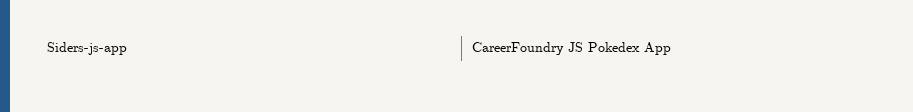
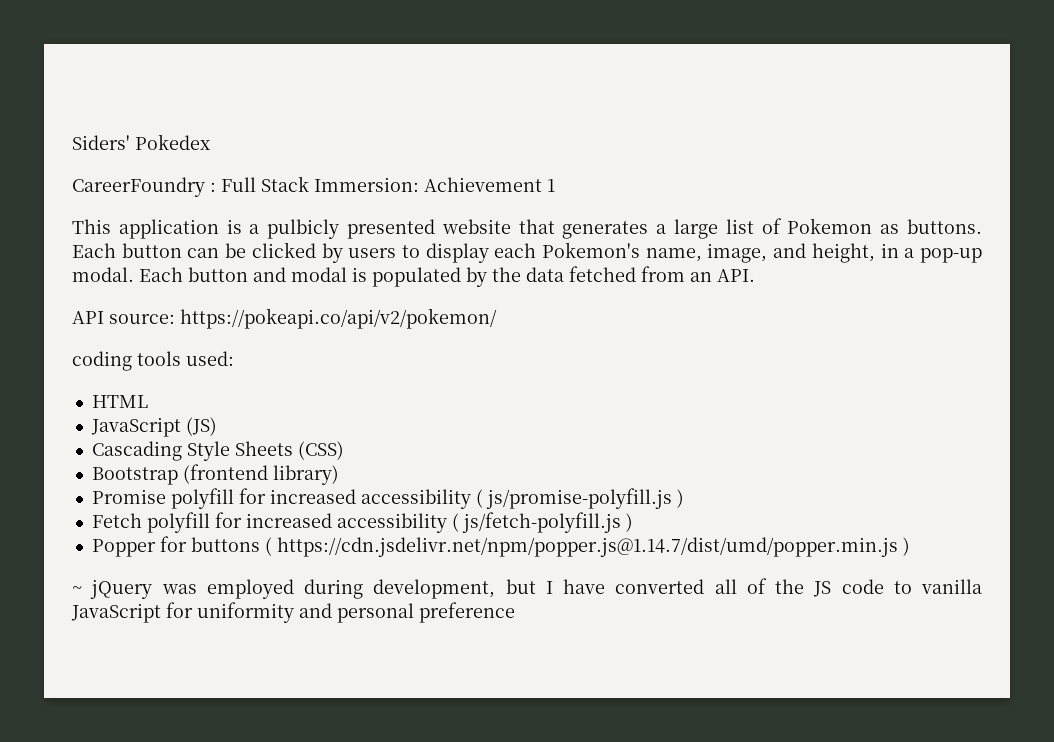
[47,42,127,55] Siders-js-app -> [72,134,210,150] Siders' Pokedex
[568,42,671,55] JS Pokedex App -> [210,176,555,192] [72,218,982,239] [72,242,983,263] [72,266,755,287] [72,308,497,329] [72,351,234,371] [91,395,148,408] [90,417,217,437] [91,441,344,461] [91,464,339,485] [91,488,684,509] [91,512,633,533] [91,536,910,557] [72,578,982,599] [71,602,515,623] : Full Stack Immersion: Achievement 1 // This application is a pulbicly presented website that generates a large list of Pokemon as buttons. Each button can be clicked by users to display each Pokemon's name, image, and height, in a pop-up modal. Each button and modal is populated by the data fetched from an API. // API source: https://pokeapi.co/api/v2/pokemon/ // coding tools used: // HTML // JavaScript (JS) // Cascading Style Sheets (CSS) // Bootstrap (frontend library) // Promise polyfill for increased accessibility ( js/promise-polyfill.js ) // Fetch polyfill for increased accessibility ( js/fetch-polyfill.js ) // Popper for buttons ( https://cdn.jsdelivr.net/npm/popper.js@1.14.7/dist/umd/popper.min.js ) // ~ jQuery was employed during development, but I have converted all of the JS code to vanilla JavaScript for uniformity and personal preference

